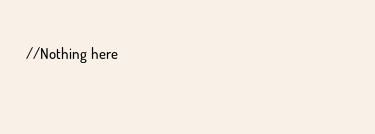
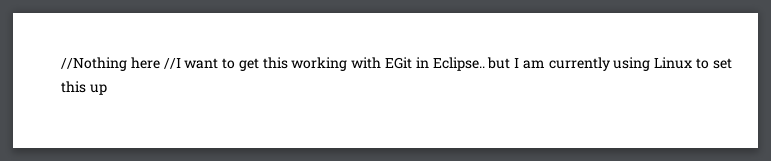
(119, 53) none -> [163,57,732,71] [61,81,107,95] //I want to get this working with EGit in Eclipse.. but I am currently using Linux to set this up

